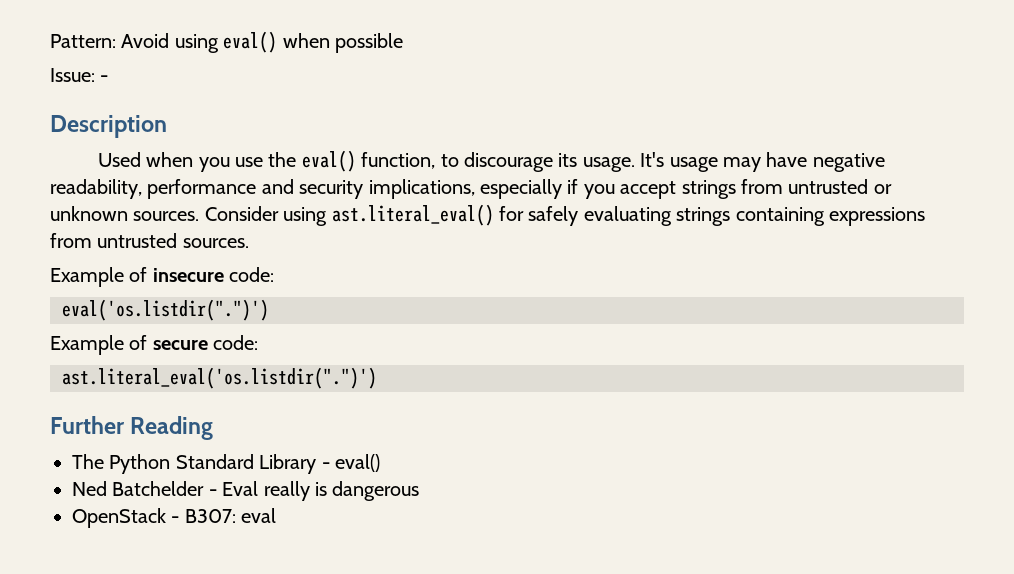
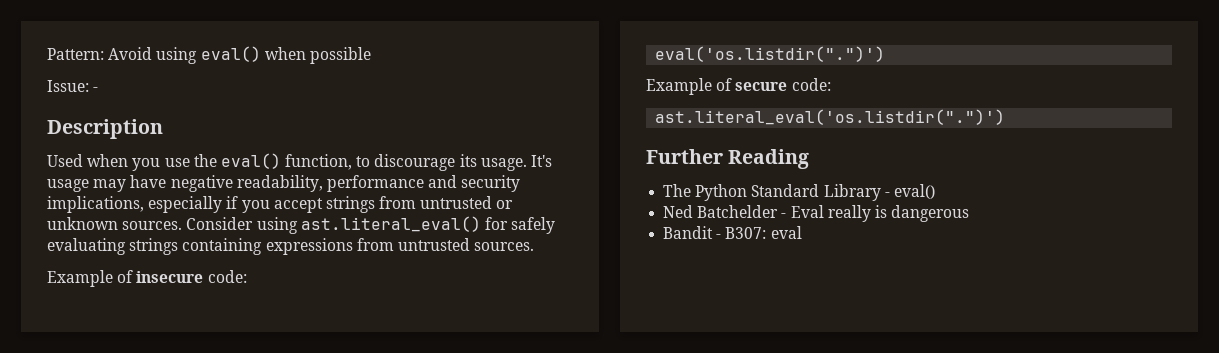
[72,508,166,528] OpenStack -> [663,226,714,239] Bandit

